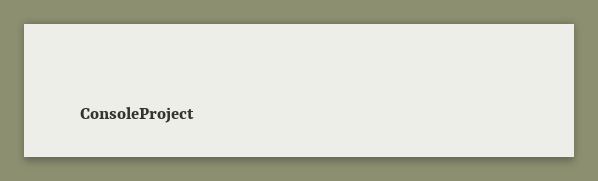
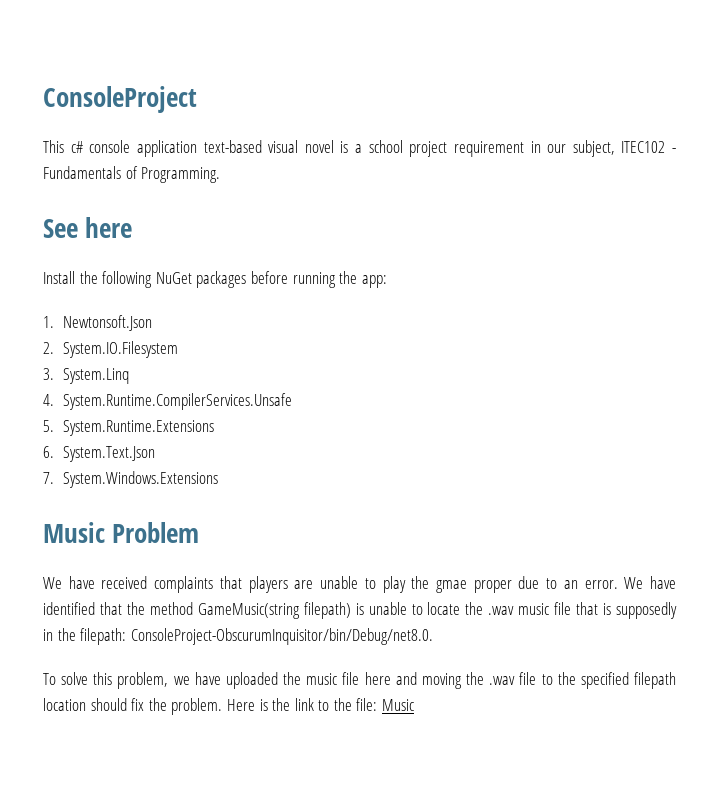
(194, 115) none -> [43,140,676,157] [43,166,221,183] [43,217,133,238] [43,271,387,288] [43,315,153,331] [43,341,179,358] [43,368,130,384] [43,393,293,410] [43,420,215,436] [43,446,156,462] [43,471,219,488] [43,522,200,543] [43,576,676,593] [43,602,677,619] [43,628,433,645] [43,672,677,689] [43,698,415,715] // This c# console application text-based visual novel is a school project requirement in our subject, ITEC102 - Fundamentals of Programming. // See here // Install the following NuGet packages before running the app: // 1. Newtonsoft.Json // 2. System.IO.Filesystem // 3. System.Linq // 4. System.Runtime.CompilerServices.Unsafe // 5. System.Runtime.Extensions // 6. System.Text.Json // 7. System.Windows.Extensions // Music Problem // We have received complaints that players are unable to play the gmae proper due to an error. We have identified that the method GameMusic(string filepath) is unable to locate the .wav music file that is supposedly in the filepath: ConsoleProject-ObscurumInquisitor/bin/Debug/net8.0. // To solve this problem, we have uploaded the music file here and moving the .wav file to the specified filepath location should fix the problem. Here is the link to the file: Music

